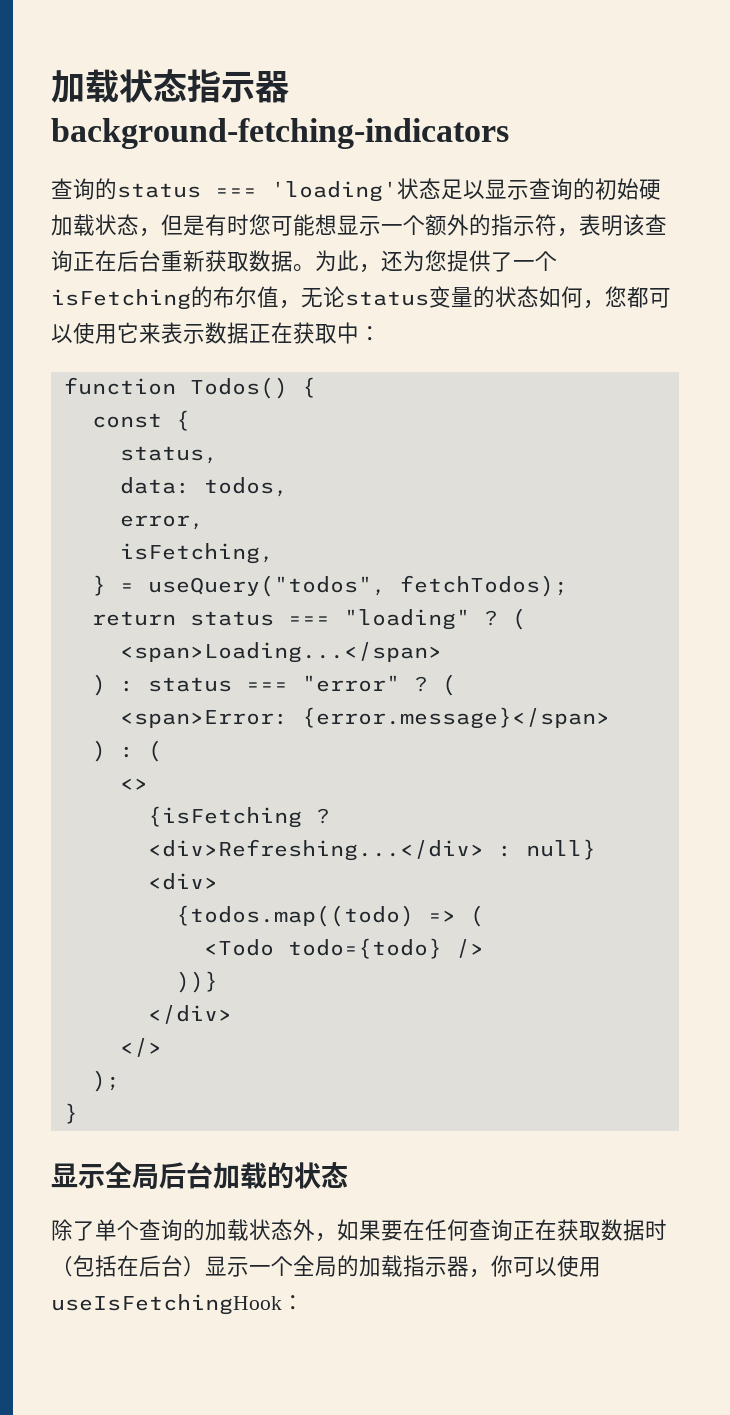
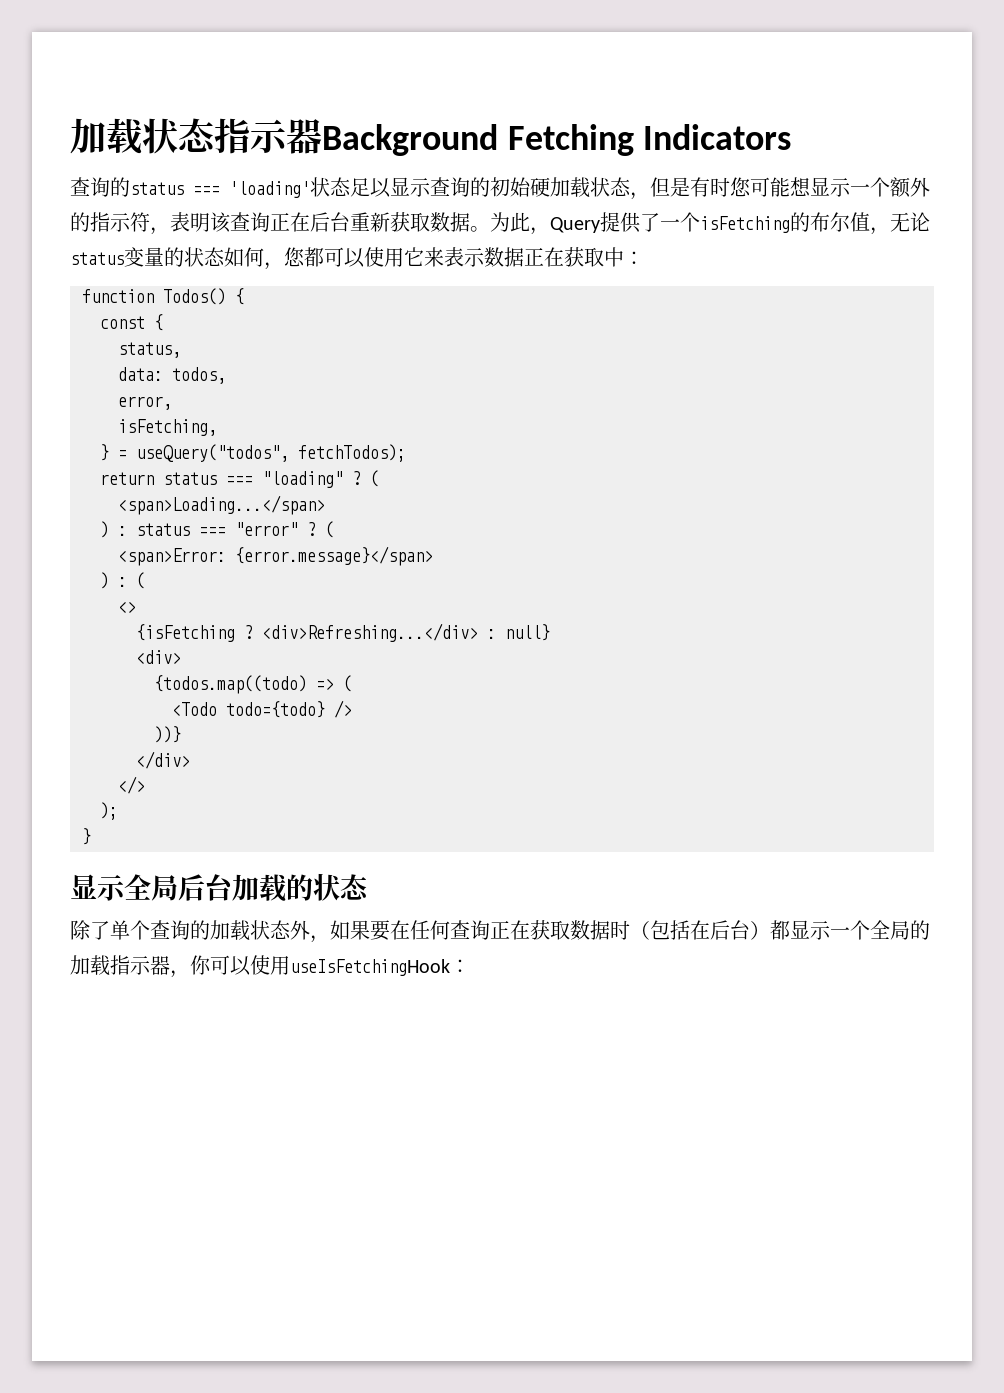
[51,118,509,149] background-fetching-indicators -> [322,124,792,156] Background Fetching Indicators
[381,250,447,272] 还为您 -> [550,217,600,233] Query
(205, 1266) none -> [770,920,790,940] 都

